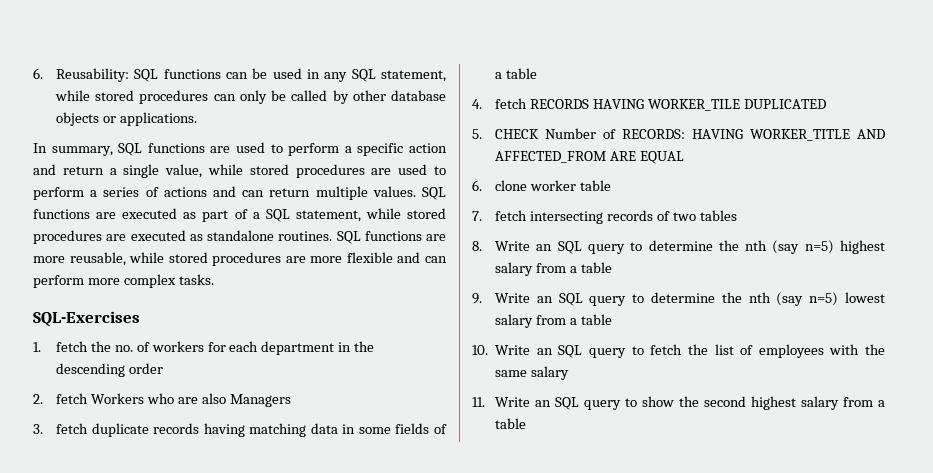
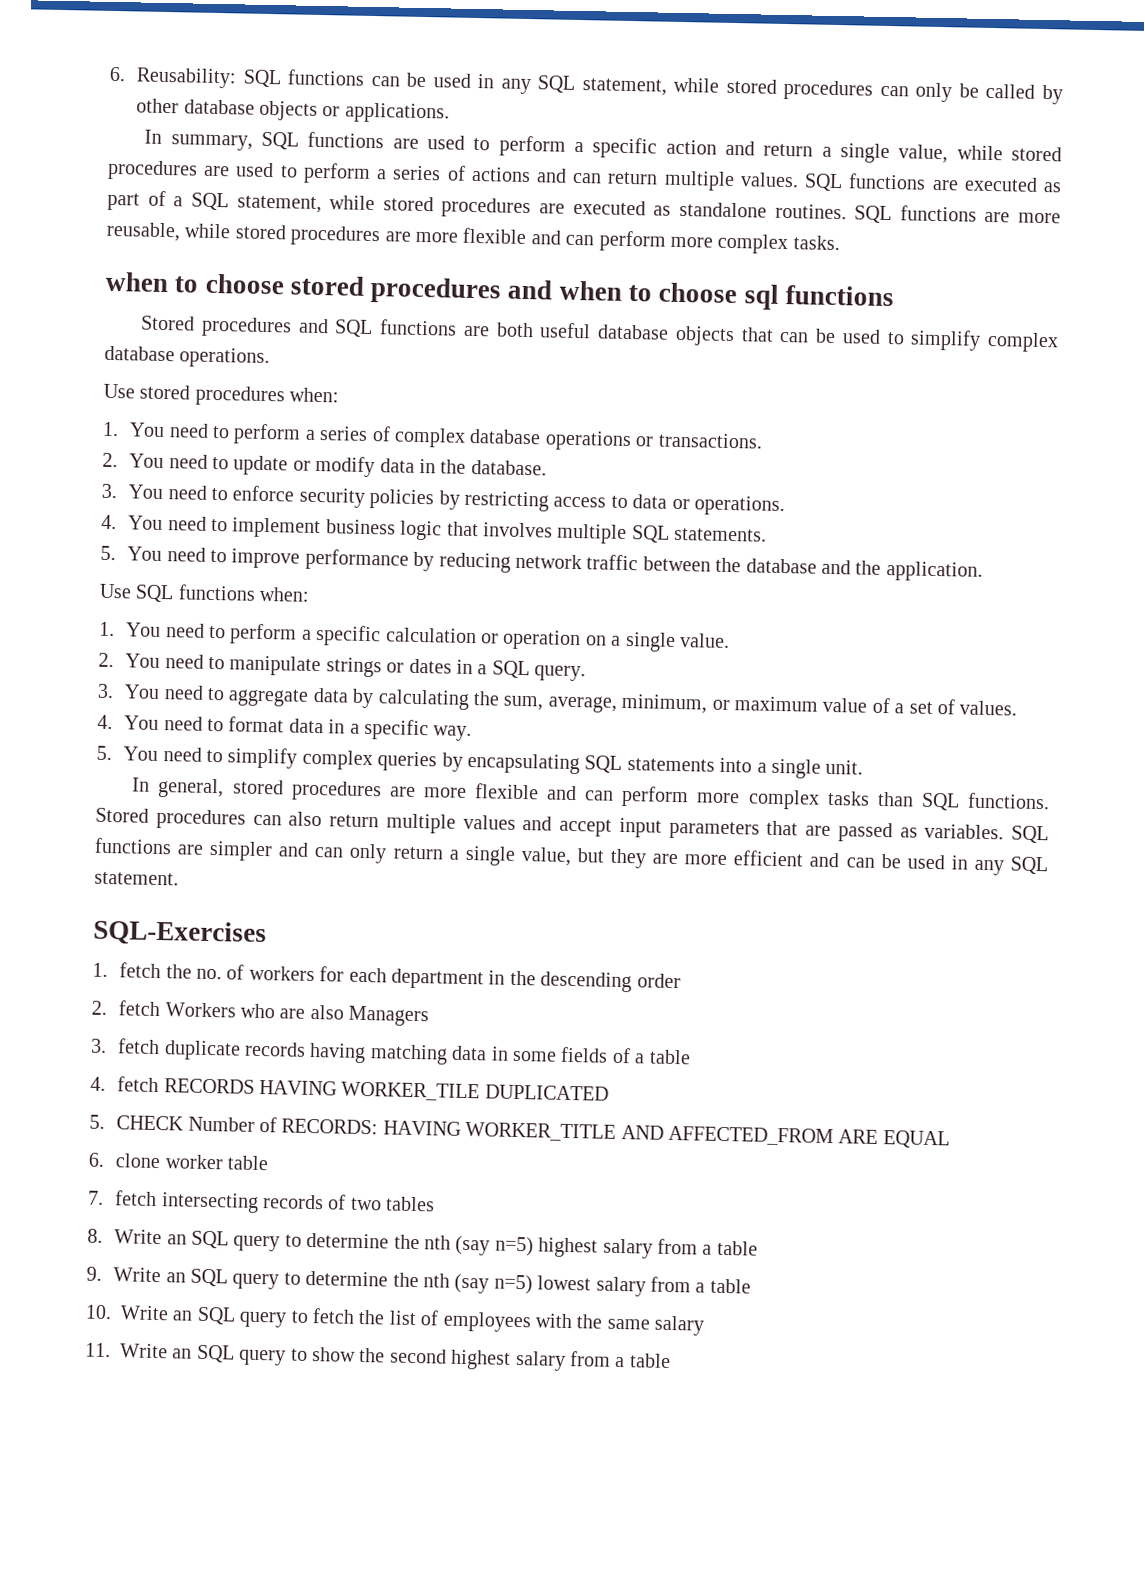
(214, 279) none -> [105,271,894,310] [140,315,1059,353] [104,345,271,369] [103,383,340,407] [102,421,763,452] [102,452,547,478] [101,483,786,517] [101,514,768,545] [100,545,983,582] [99,583,311,603] [99,621,731,652] [98,652,587,682] [97,683,1018,716] [97,714,473,742] [96,745,864,779] [132,777,1051,811] [95,807,1049,844] [94,837,1048,876] [94,871,179,886] // when to choose stored procedures and when to choose sql functions // Stored procedures and SQL functions are both useful database objects that can be used to simplify complex database operations. // Use stored procedures when: // 1. You need to perform a series of complex database operations or transactions. // 2. You need to update or modify data in the database. // 3. You need to enforce security policies by restricting access to data or operations. // 4. You need to implement business logic that involves multiple SQL statements. // 5. You need to improve performance by reducing network traffic between the database and the application. // Use SQL functions when: // 1. You need to perform a specific calculation or operation on a single value. // 2. You need to manipulate strings or dates in a SQL query. // 3. You need to aggregate data by calculating the sum, average, minimum, or maximum value of a set of values. // 4. You need to format data in a specific way. // 5. You need to simplify complex queries by encapsulating SQL statements into a single unit. // In general, stored procedures are more flexible and can perform more complex tasks than SQL functions. Stored procedures can also return multiple values and accept input parameters that are passed as variables. SQL functions are simpler and can only return a single value, but they are more efficient and can be used in any SQL statement.

